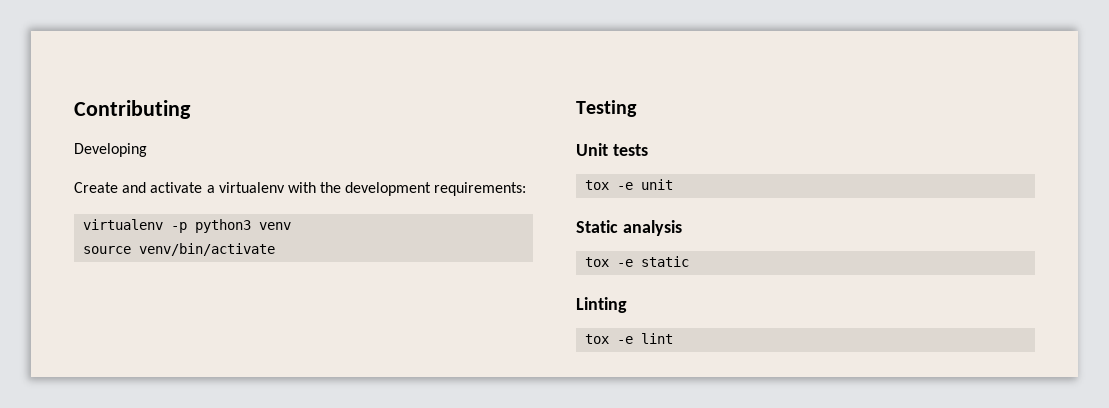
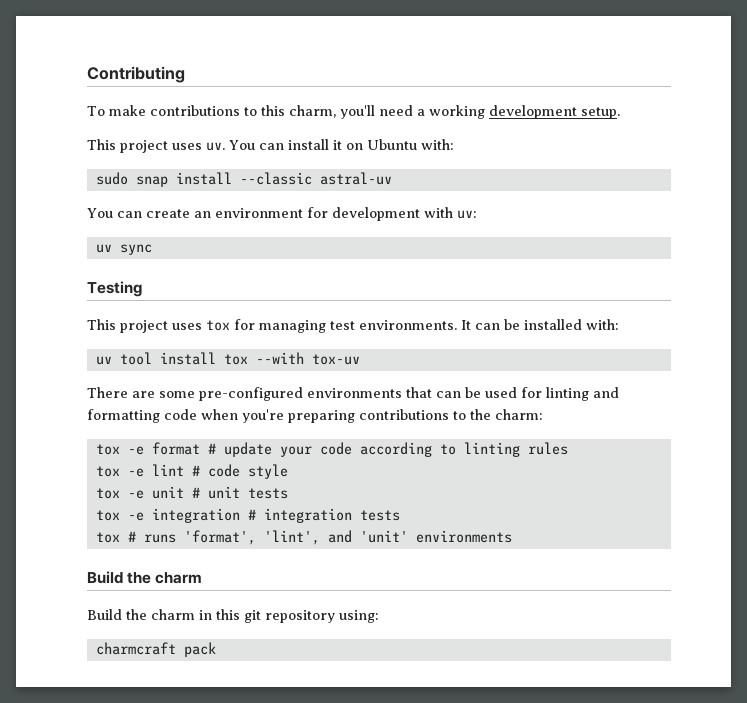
[74,143,147,157] [74,182,527,196] [83,219,292,233] [83,243,276,256] [576,100,637,117] [576,143,648,156] [585,179,674,190] [576,220,682,236] [585,256,690,267] [576,297,627,313] [585,333,674,344] Developing // Create and activate a virtualenv with the development requirements: // virtualenv -p python3 venv // source venv/bin/activate // Testing // Unit tests // tox -e unit // Static analysis // tox -e static // Linting // tox -e lint -> [87,105,620,119] [87,139,454,153] [95,172,392,187] [87,207,477,221] [95,244,152,255] [87,281,142,297] [87,319,619,333] [95,352,360,365] [87,387,619,401] [87,409,543,423] [95,442,568,457] [95,464,288,479] [95,486,288,499] [95,508,400,523] [95,530,512,545] [87,571,203,584] [87,609,379,623] [95,642,216,657] To make contributions to this charm, you'll need a working development setup. // This project uses uv. You can install it on Ubuntu with: // sudo snap install --classic astral-uv // You can create an environment for development with uv: // uv sync // Testing // This project uses tox for managing test environments. It can be installed with: // uv tool install tox --with tox-uv // There are some pre-configured environments that can be used for linting and formatting code when you're preparing contributions to the charm: // tox -e format # update your code according to linting rules // tox -e lint # code style // tox -e unit # unit tests // tox -e integration # integration tests // tox # runs 'format', 'lint', and 'unit' environments // Build the charm // Build the charm in this git repository using: // charmcraft pack

